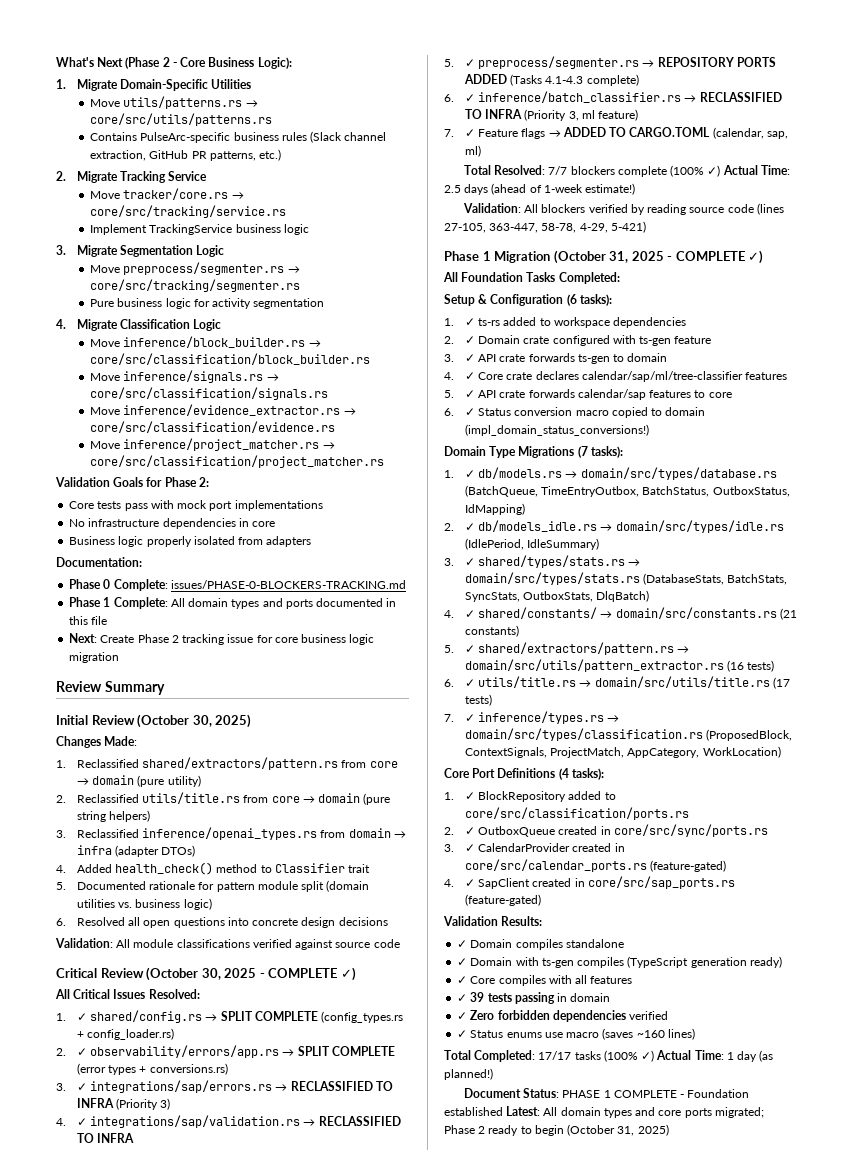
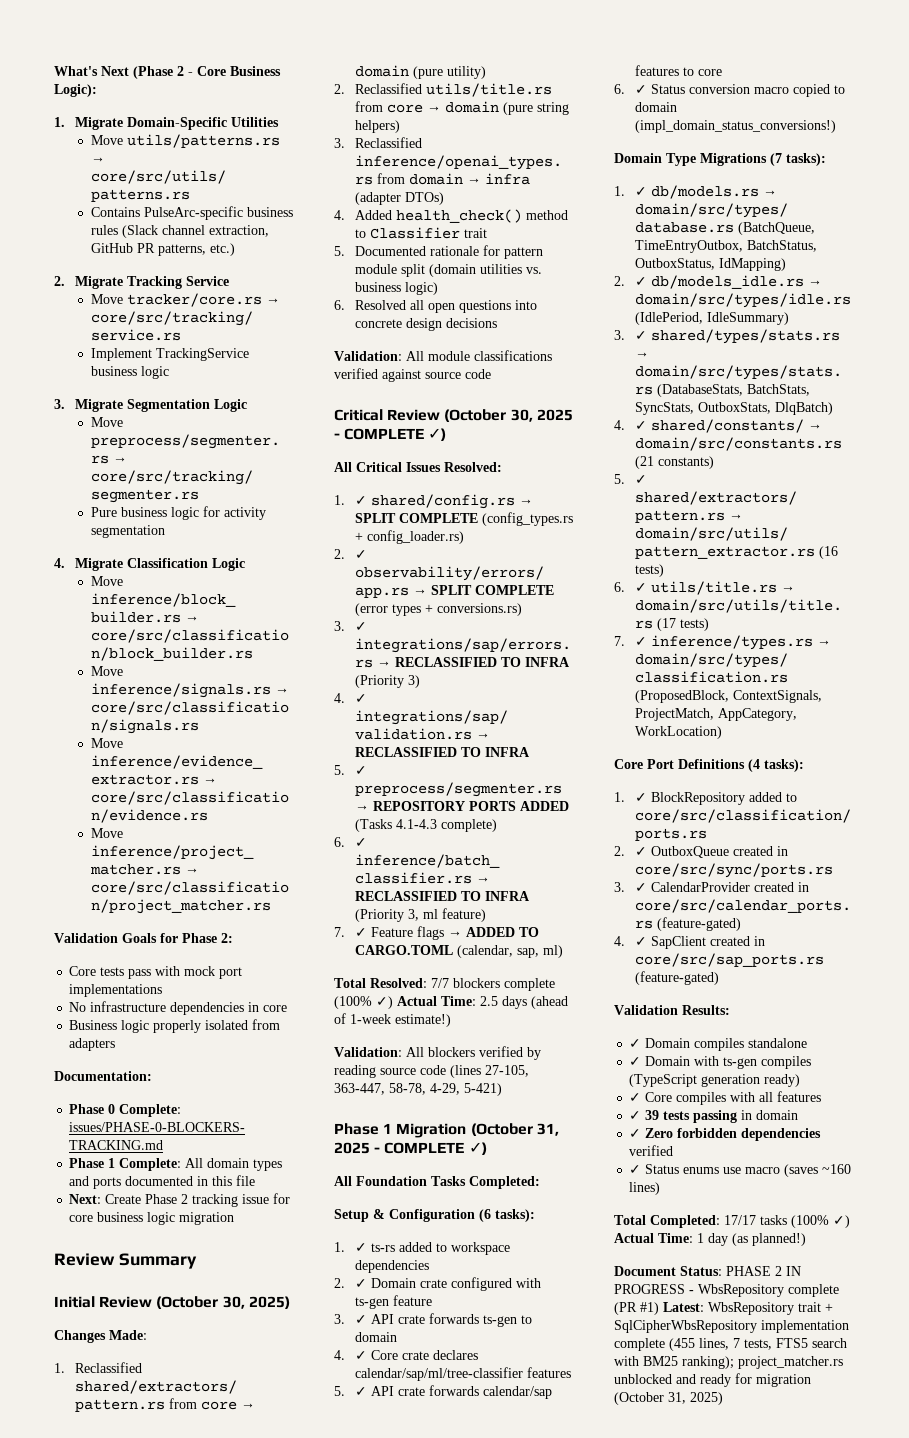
[603,1089,750,1098] [444,1106,764,1118] [444,1125,564,1136] 1 COMPLETE - Foundation established Latest: All domain types and core ports migrated; Phase 2 ready to begin -> [775,1266,801,1276] [614,1284,839,1297] [614,1302,833,1315] [614,1320,849,1333] [614,1338,847,1351] [614,1356,843,1369] [614,1373,811,1387] 2 IN PROGRESS - WbsRepository complete (PR #1) Latest: WbsRepository trait + SqlCipherWbsRepository implementation complete (455 lines, 7 tests, FTS5 search with BM25 ranking); project_matcher.rs unblocked and ready for migration

